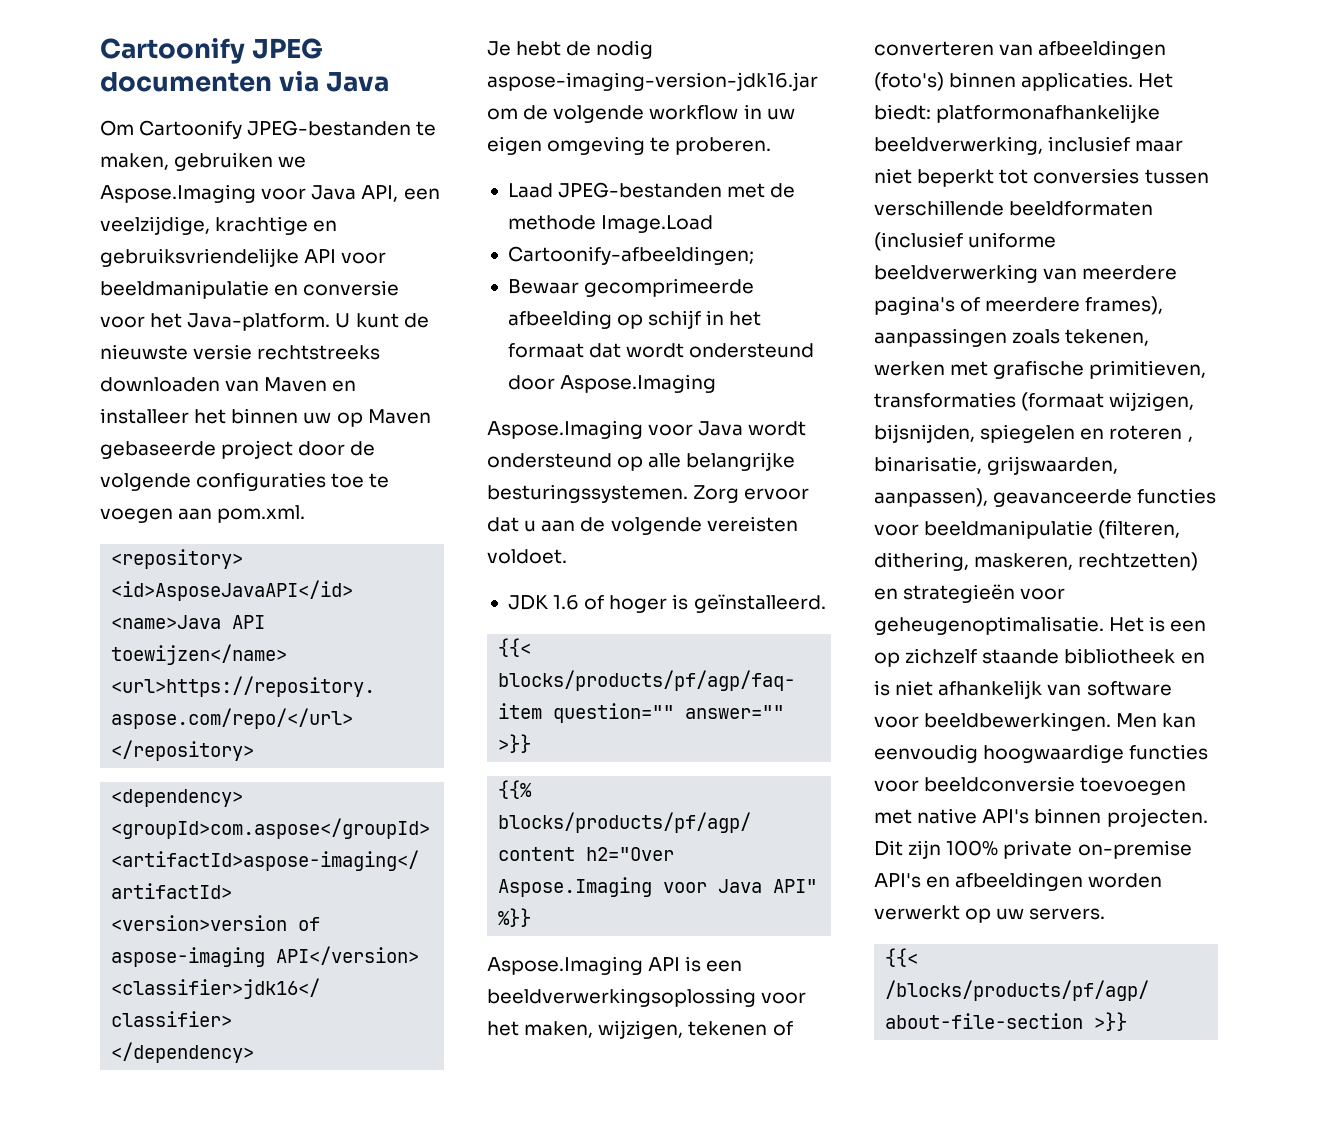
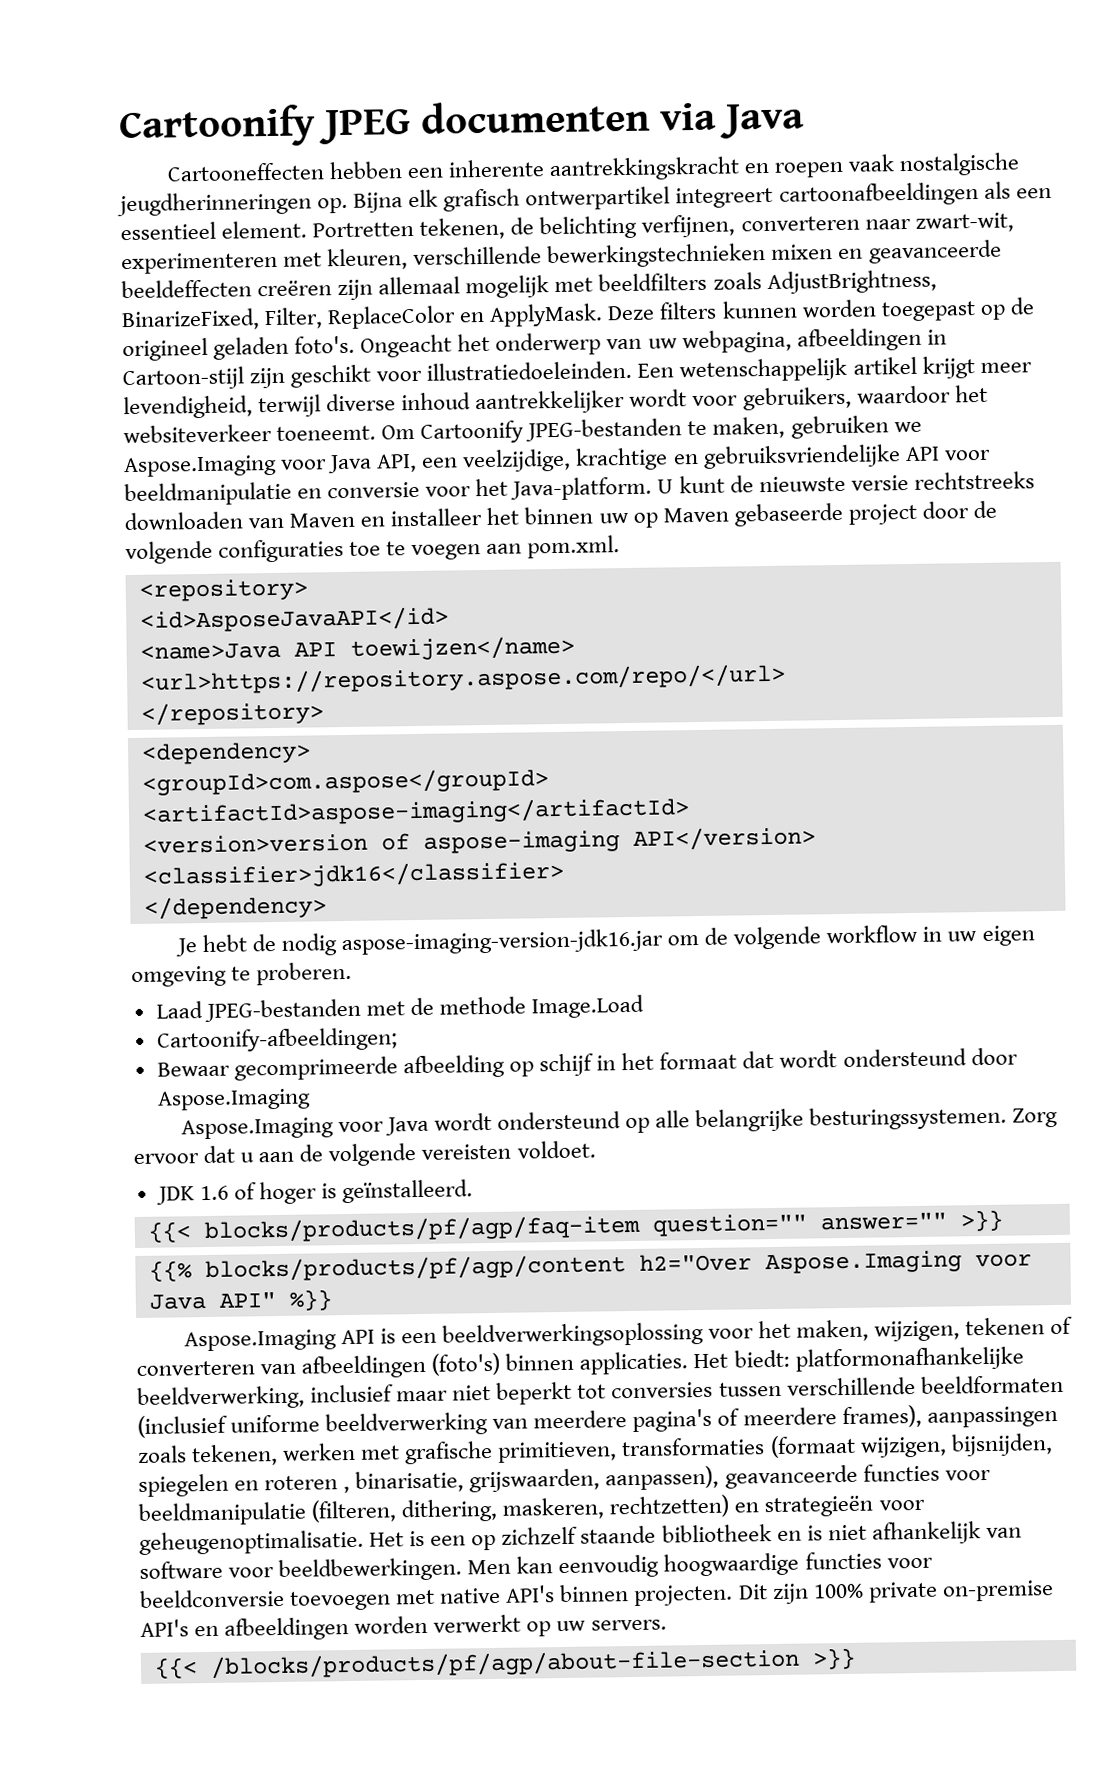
(390, 82) none -> [166,152,1021,182] [117,181,1052,217] [120,212,1014,241] [121,239,1002,275] [121,269,937,301] [121,297,1035,332] [122,327,947,362] [122,356,1032,391] [123,384,988,420] [123,423,377,444] Cartooneffecten hebben een inherente aantrekkingskracht en roepen vaak nostalgische jeugdherinneringen op. Bijna elk grafisch ontwerpartikel integreert cartoonafbeeldingen als een essentieel element. Portretten tekenen, de belichting verfijnen, converteren naar zwart-wit, experimenteren met kleuren, verschillende bewerkingstechnieken mixen en geavanceerde beeldeffecten creëren zijn allemaal mogelijk met beeldfilters zoals AdjustBrightness, BinarizeFixed, Filter, ReplaceColor en ApplyMask. Deze filters kunnen worden toegepast op de origineel geladen foto's. Ongeacht het onderwerp van uw webpagina, afbeeldingen in Cartoon-stijl zijn geschikt voor illustratiedoeleinden. Een wetenschappelijk artikel krijgt meer levendigheid, terwijl diverse inhoud aantrekkelijker wordt voor gebruikers, waardoor het websiteverkeer toeneemt.

